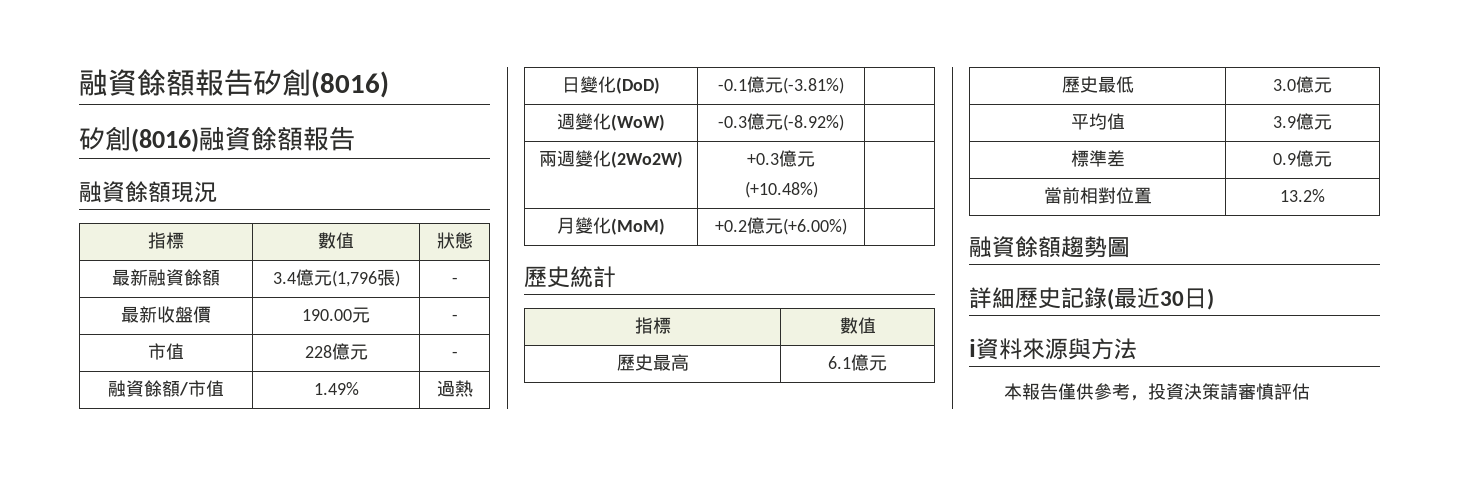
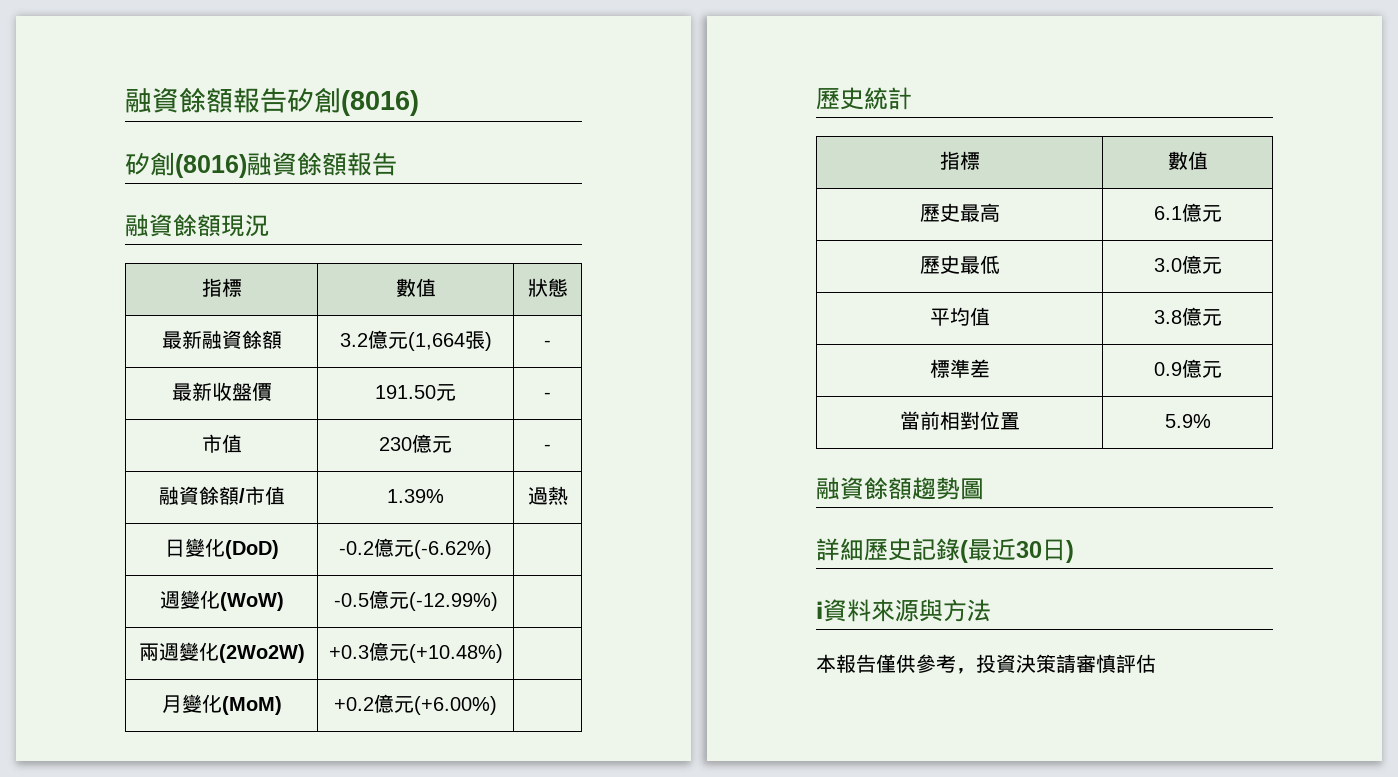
[272,269,377,287] 3.4億元(1,796 -> [339,330,465,351] 3.2億元(1,664
[302,309,352,321] 190.00 -> [375,385,436,399] 191.50
[304,345,332,358] 228 -> [379,437,412,451] 230
[313,382,359,395] 1.49% -> [387,489,444,503] 1.39%
[718,76,844,94] -0.1億元(-3.81%) -> [339,538,493,559] -0.2億元(-6.62%)
[718,113,844,131] -0.3億元(-8.92%) -> [333,590,498,611] -0.5億元(-12.99%)
[1273,116,1296,128] 3.9 -> [1153,310,1182,324] 3.8
[1280,189,1325,202] 13.2% -> [1164,414,1211,428] 5.9%

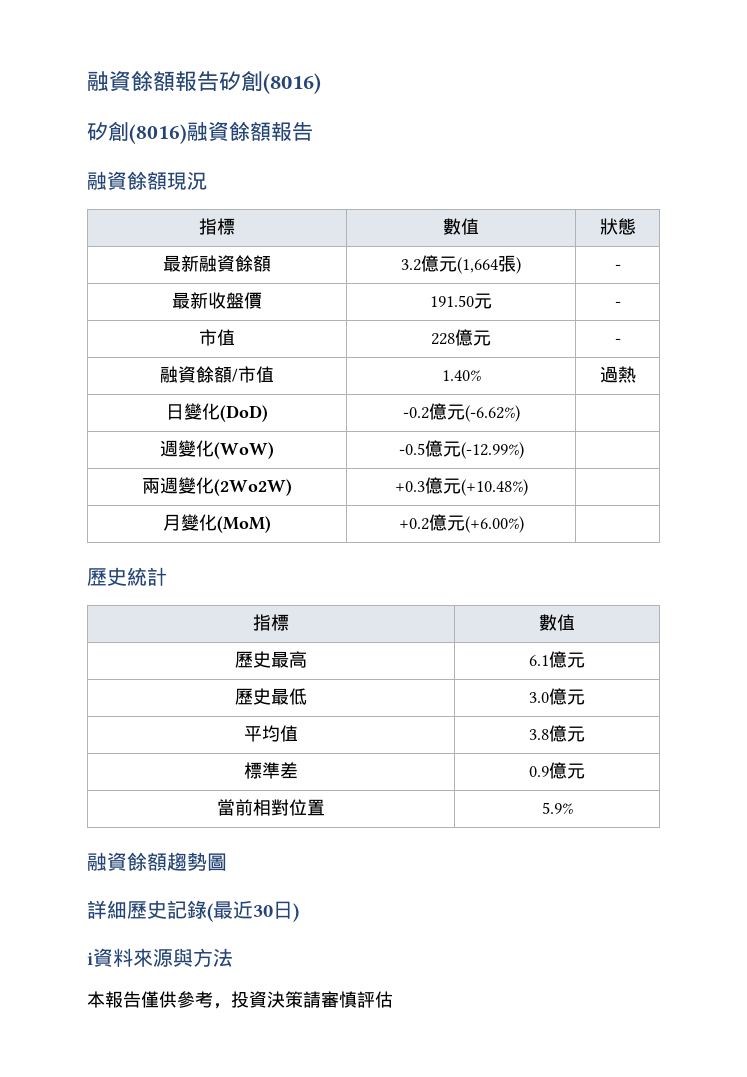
[379,437,412,451] 230 -> [431,333,456,345] 228
[387,489,444,503] 1.39% -> [441,370,481,381] 1.40%

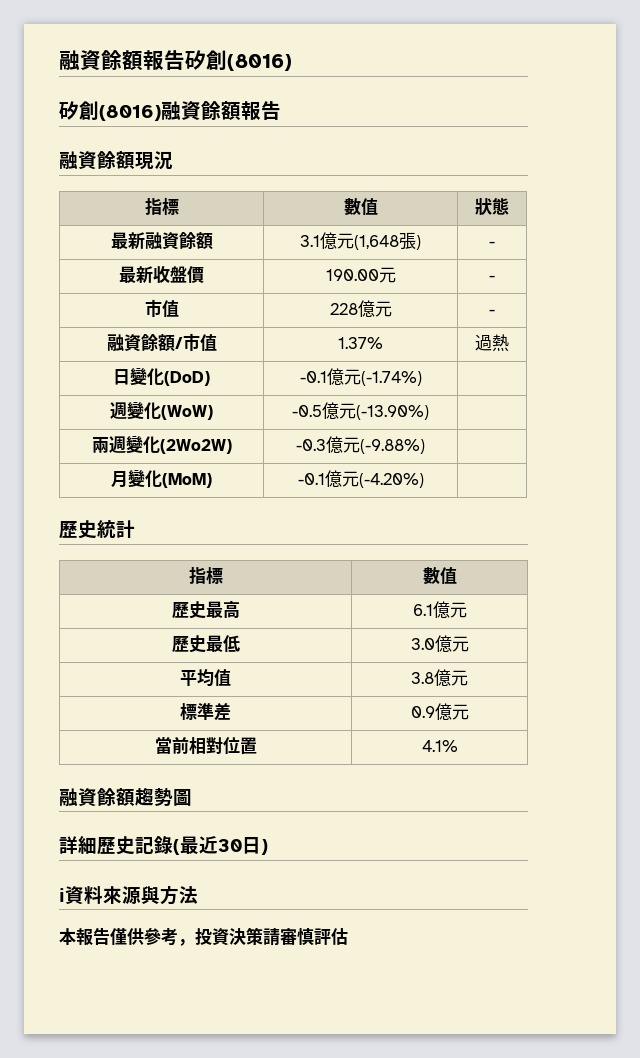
[401,255,499,274] 3.2億元(1,664 -> [300,232,399,250] 3.1億元(1,648
[430,295,475,307] 191.50 -> [325,269,379,281] 190.00
[441,370,481,381] 1.40% -> [338,337,383,349] 1.37%
[402,403,520,422] -0.2億元(-6.62%) -> [299,368,422,386] -0.1億元(-1.74%)
[460,442,524,459] (-12.99%) -> [356,405,429,420] (-13.90%)
[394,477,528,496] +0.3億元(+10.48%) -> [296,436,425,454] -0.3億元(-9.88%)
[398,514,524,533] +0.2億元(+6.00%) -> [297,470,424,488] -0.1億元(-4.20%)
[541,802,573,814] 5.9% -> [421,740,458,752] 4.1%

